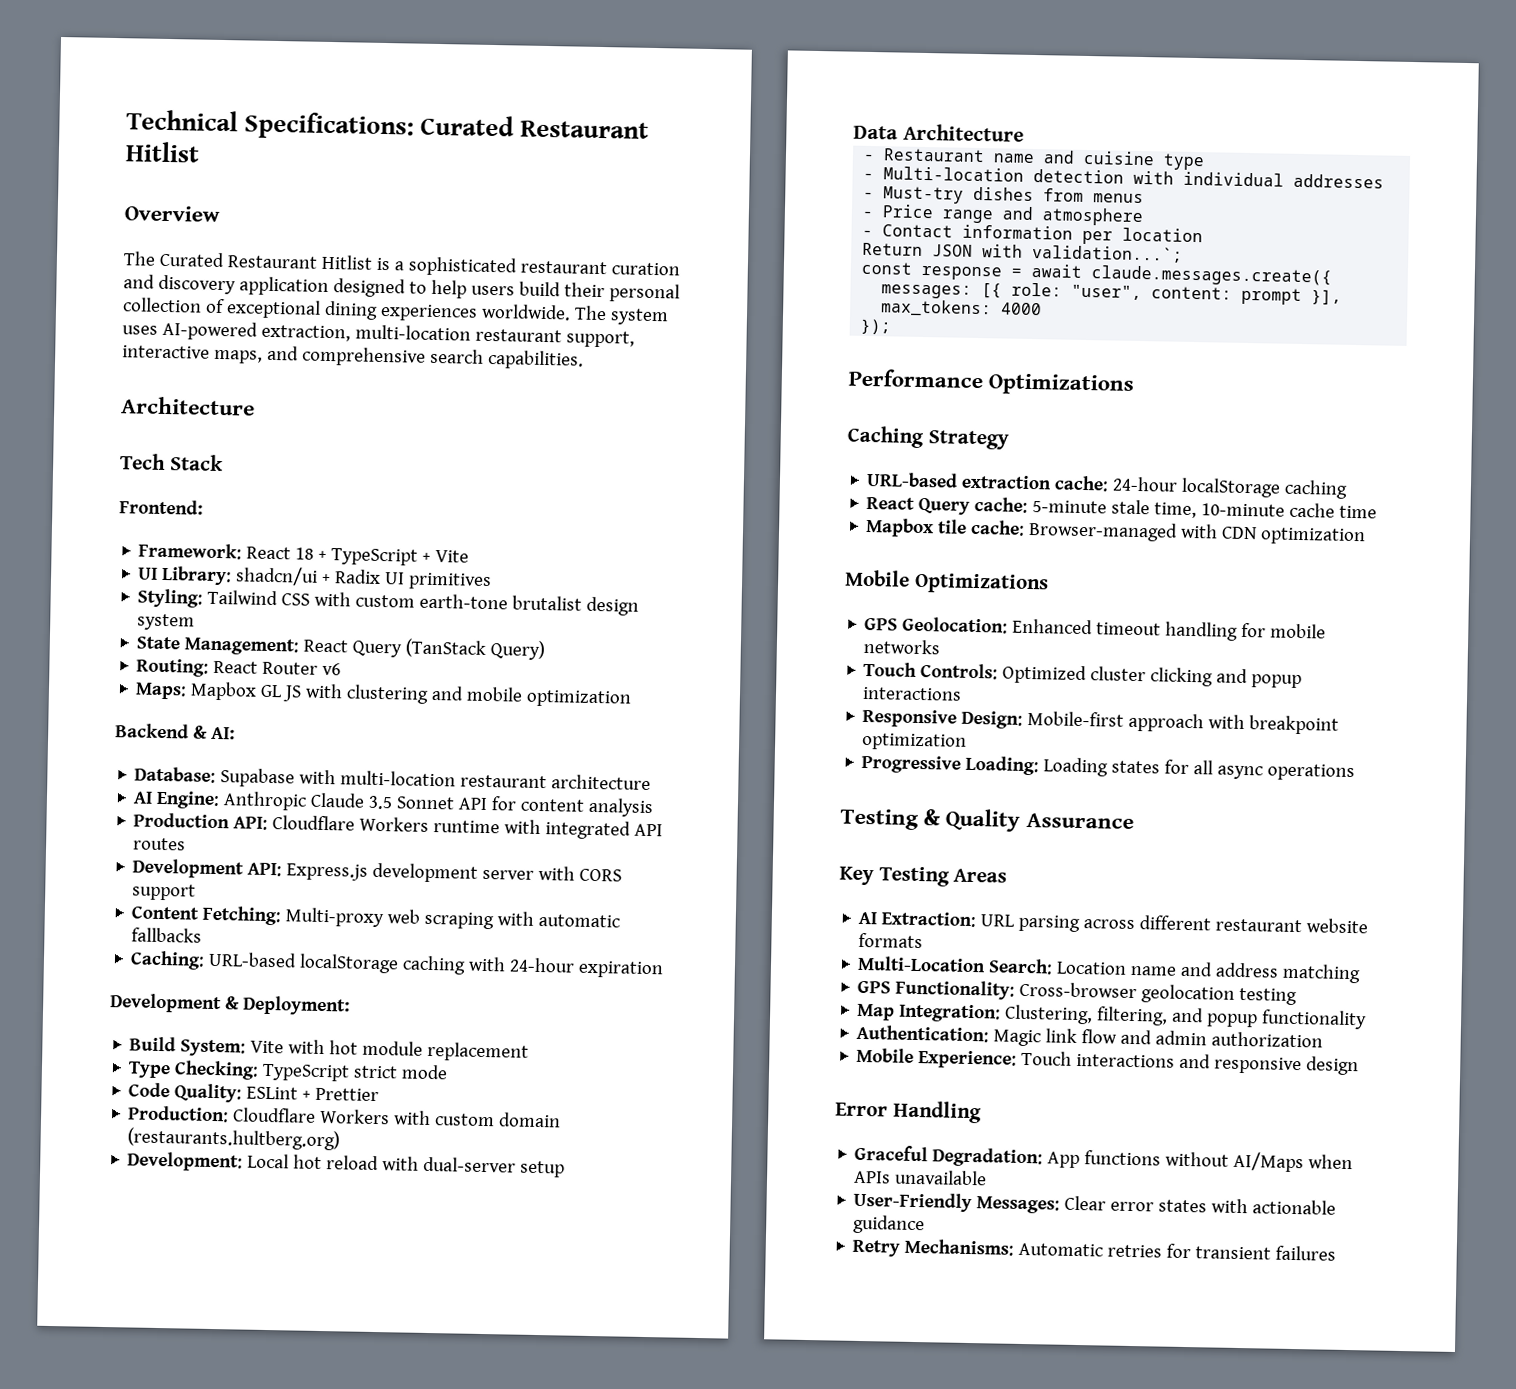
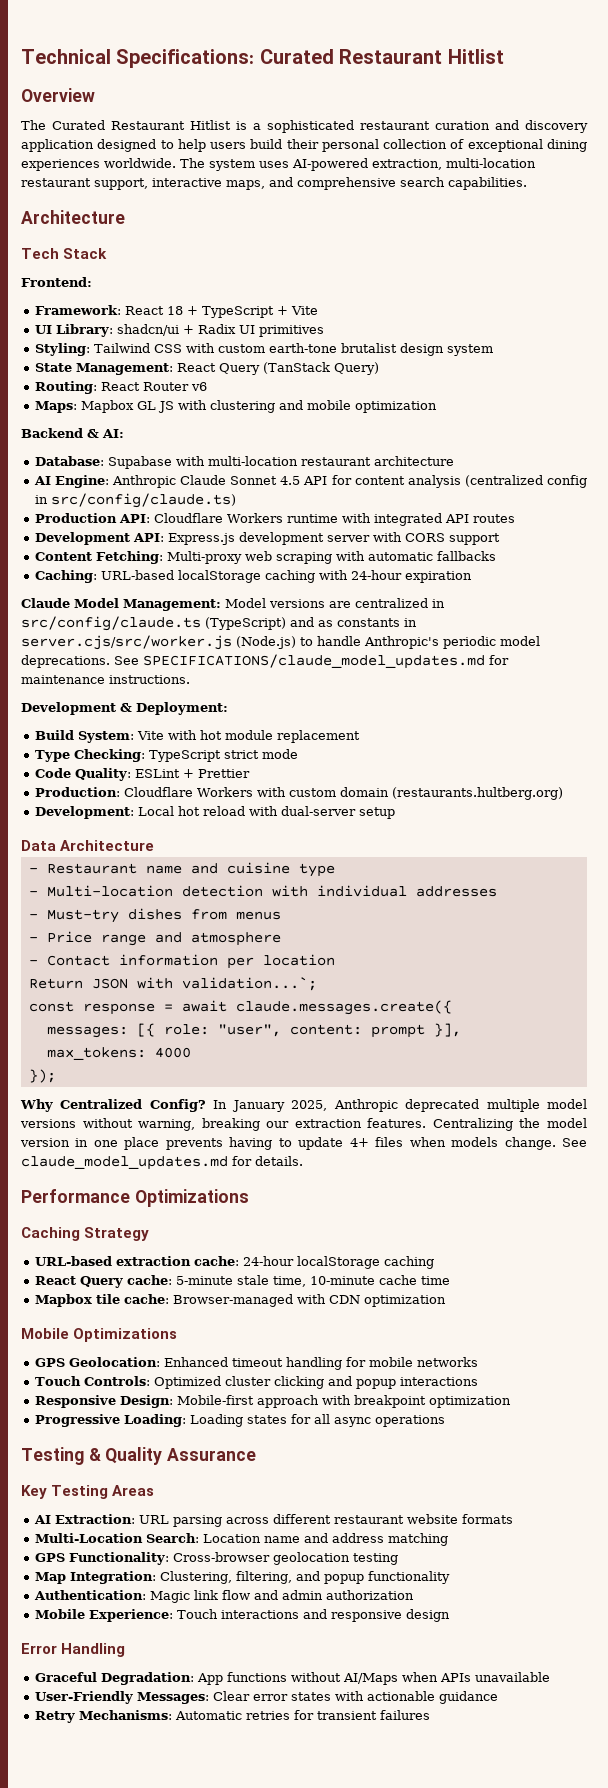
[368,795,456,810] 3.5 Sonnet -> [230,476,301,485] Sonnet 4.5
(655, 807) none -> [464,475,588,488] [34,493,236,508] (centralized config in src/config/claude.ts)
(665, 969) none -> [21,598,445,611] [21,616,417,631] [21,635,540,650] [21,654,509,669] [21,675,190,684] // Claude Model Management: Model versions are centralized in src/config/claude.ts (TypeScript) and as constants in server.cjs/src/worker.js (Node.js) to handle Anthropic's periodic model deprecations. See SPECIFICATIONS/claude_model_updates.md for maintenance instructions.
(892, 326) none -> [20,1099,588,1112] [20,1118,587,1131] [20,1137,587,1150] [21,1156,303,1170] // Why Centralized Config? In January 2025, Anthropic deprecated multiple model versions without warning, breaking our extraction features. Centralizing the model version in one place prevents having to update 4+ files when models change. See claude_model_updates.md for details.

